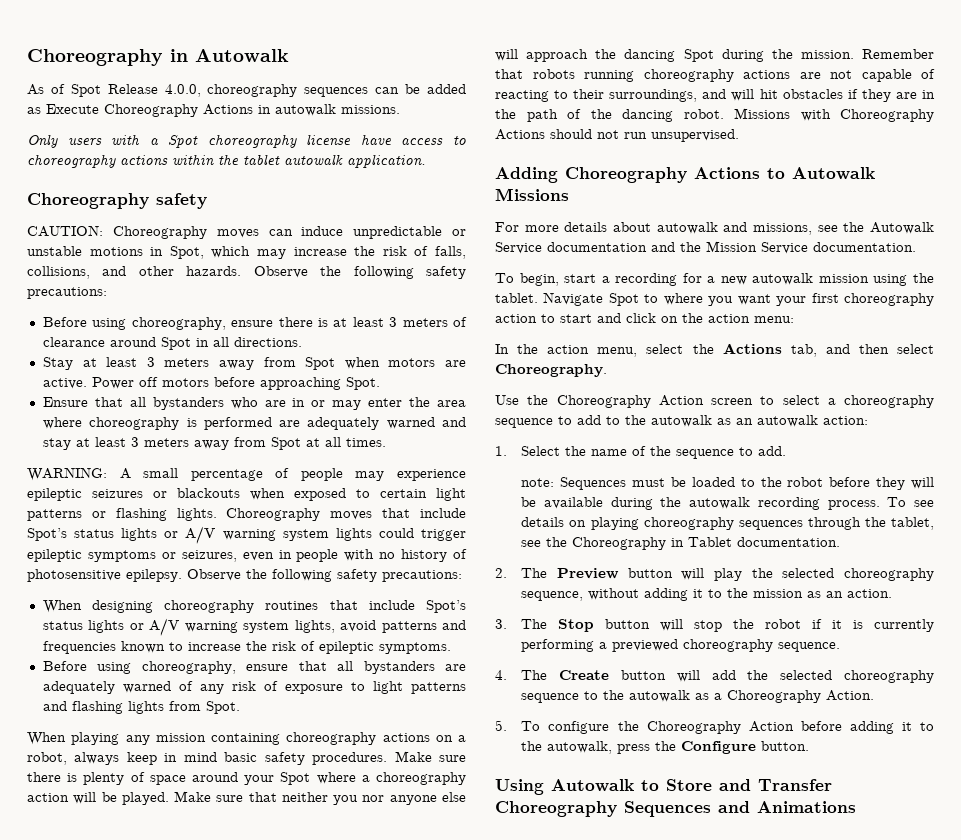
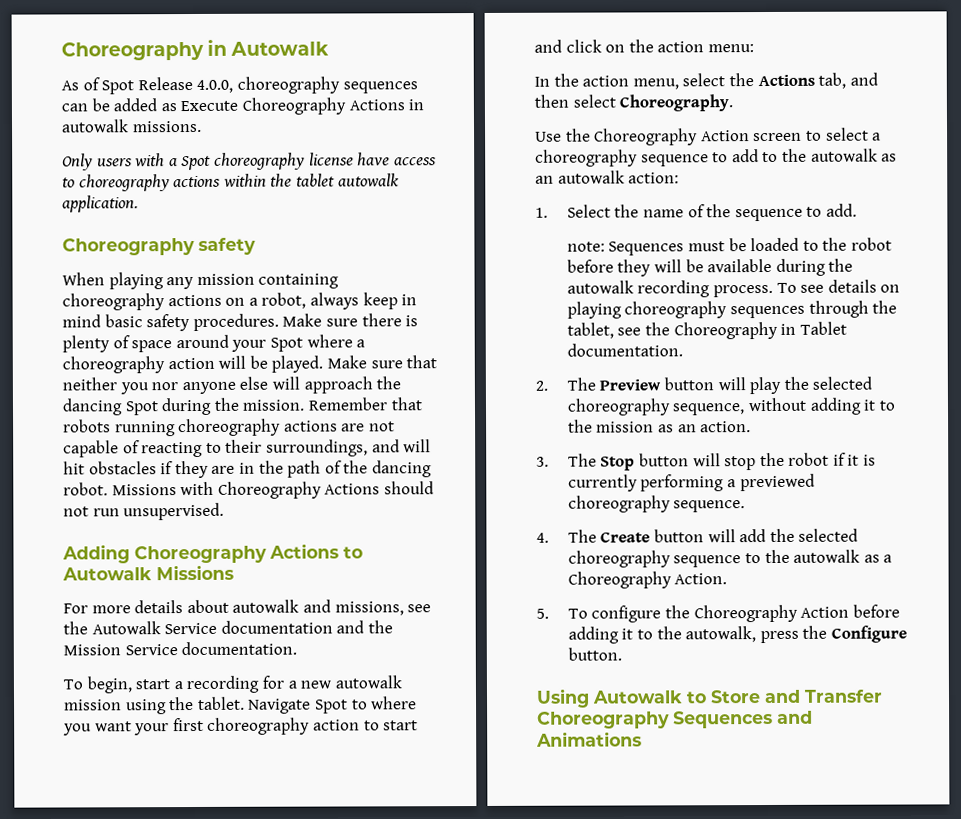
[27,225,466,239] [27,246,467,259] [27,266,466,279] [27,287,107,299] [42,317,467,330] [42,337,302,350] [42,357,467,370] [42,377,380,390] [42,397,467,410] [42,417,466,430] [42,437,386,450] [27,467,466,481] [27,488,466,501] [27,508,466,521] [27,526,466,544] [27,549,467,562] [27,569,462,582] [42,600,467,613] [42,618,466,636] [42,641,451,654] [42,661,467,674] [42,681,466,694] [42,701,240,714] // CAUTION: Choreography moves can induce unpredictable or unstable motions in Spot, which may increase the risk of falls, collisions, and other hazards. Observe the following safety precautions: // Before using choreography, ensure there is at least 3 meters of clearance around Spot in all directions. // Stay at least 3 meters away from Spot when motors are active. Power off motors before approaching Spot. // Ensure that all bystanders who are in or may enter the area where choreography is performed are adequately warned and stay at least 3 meters away from Spot at all times. // WARNING: A small percentage of people may experience epileptic seizures or blackouts when exposed to certain light patterns or flashing lights. Choreography moves that include Spot’s status lights or A/V warning system lights could trigger epileptic symptoms or seizures, even in people with no history of photosensitive epilepsy. Observe the following safety precautions: // When designing choreography routines that include Spot’s status lights or A/V warning system lights, avoid patterns and frequencies known to increase the risk of epileptic symptoms. // Before using choreography, ensure that all bystanders are adequately warned of any risk of exposure to light patterns and flashing lights from Spot. -> (256, 246) none

